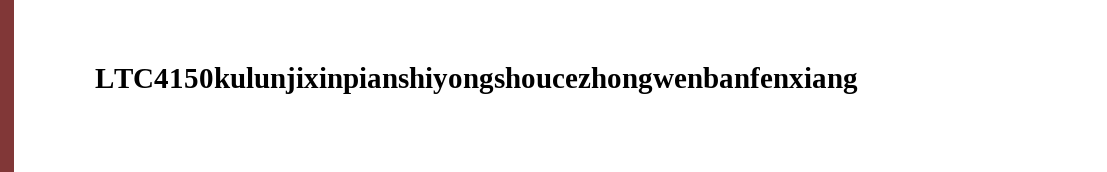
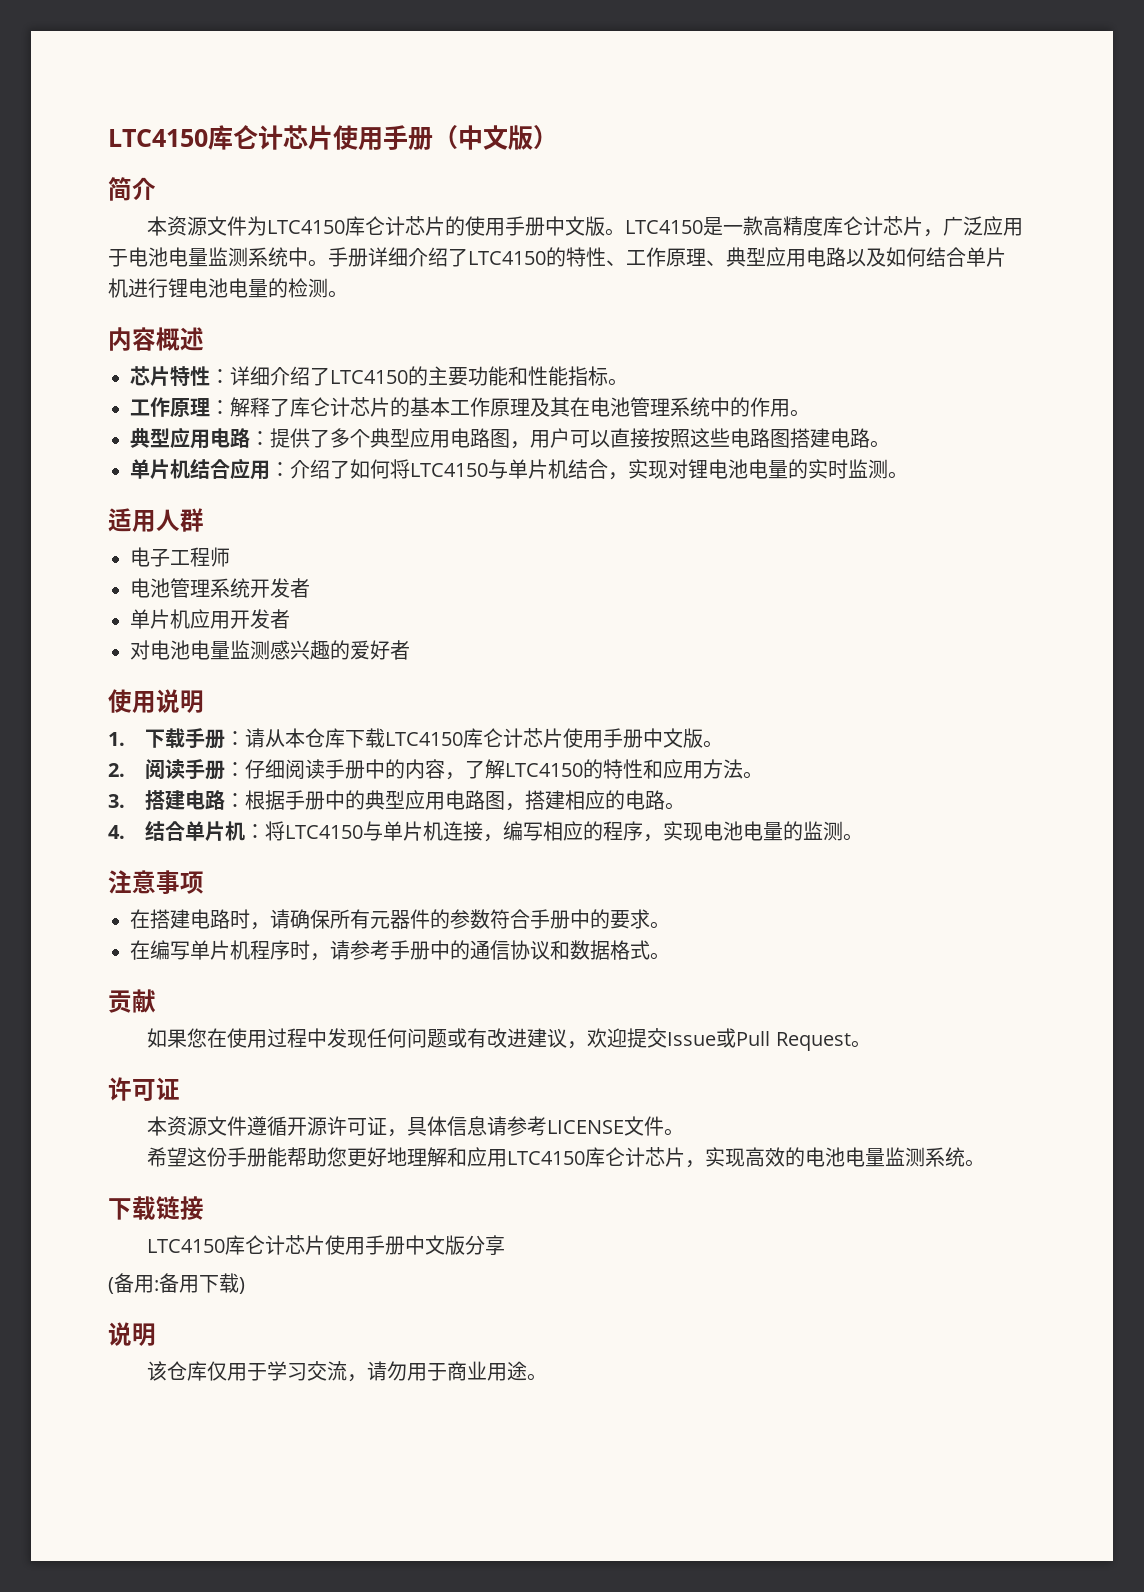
[95,67,858,94] LTC4150kulunjixinpianshiyongshoucezhongwenbanfenxiang -> [108,125,558,151] [108,177,156,201] [147,216,1024,237] [108,247,1006,267] [108,278,348,298] [108,327,204,351] [130,366,628,387] [130,397,810,417] [130,427,890,449] [130,458,908,480] [108,508,204,532] [130,547,230,567] [130,578,310,598] [130,609,290,629] [130,640,410,660] [108,689,204,713] [108,728,724,749] [108,759,764,780] [108,790,686,811] [108,821,864,842] [108,870,204,894] [130,909,670,930] [130,940,670,961] [108,989,156,1013] [147,1028,871,1051] [108,1077,180,1101] [147,1116,685,1137] [147,1147,986,1168] [108,1196,204,1221] [147,1235,506,1256] [108,1273,245,1294] [108,1322,156,1346] [147,1361,548,1382] LTC4150库仑计芯片使用手册（中文版） // 简介 // 本资源文件为LTC4150库仑计芯片的使用手册中文版。LTC4150是一款高精度库仑计芯片，广泛应用于电池电量监测系统中。手册详细介绍了LTC4150的特性、工作原理、典型应用电路以及如何结合单片机进行锂电池电量的检测。 // 内容概述 // 芯片特性：详细介绍了LTC4150的主要功能和性能指标。 // 工作原理：解释了库仑计芯片的基本工作原理及其在电池管理系统中的作用。 // 典型应用电路：提供了多个典型应用电路图，用户可以直接按照这些电路图搭建电路。 // 单片机结合应用：介绍了如何将LTC4150与单片机结合，实现对锂电池电量的实时监测。 // 适用人群 // 电子工程师 // 电池管理系统开发者 // 单片机应用开发者 // 对电池电量监测感兴趣的爱好者 // 使用说明 // 1.下载手册：请从本仓库下载LTC4150库仑计芯片使用手册中文版。 // 2.阅读手册：仔细阅读手册中的内容，了解LTC4150的特性和应用方法。 // 3.搭建电路：根据手册中的典型应用电路图，搭建相应的电路。 // 4.结合单片机：将LTC4150与单片机连接，编写相应的程序，实现电池电量的监测。 // 注意事项 // 在搭建电路时，请确保所有元器件的参数符合手册中的要求。 // 在编写单片机程序时，请参考手册中的通信协议和数据格式。 // 贡献 // 如果您在使用过程中发现任何问题或有改进建议，欢迎提交Issue或Pull Request。 // 许可证 // 本资源文件遵循开源许可证，具体信息请参考LICENSE文件。 // 希望这份手册能帮助您更好地理解和应用LTC4150库仑计芯片，实现高效的电池电量监测系统。 // 下载链接 // LTC4150库仑计芯片使用手册中文版分享 // (备用:备用下载) // 说明 // 该仓库仅用于学习交流，请勿用于商业用途。

